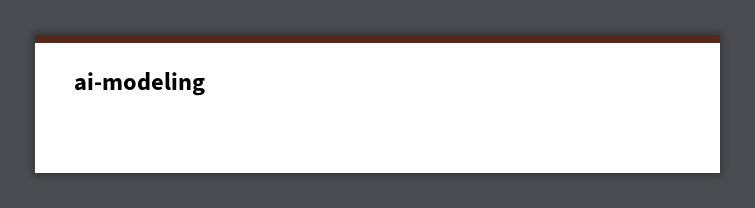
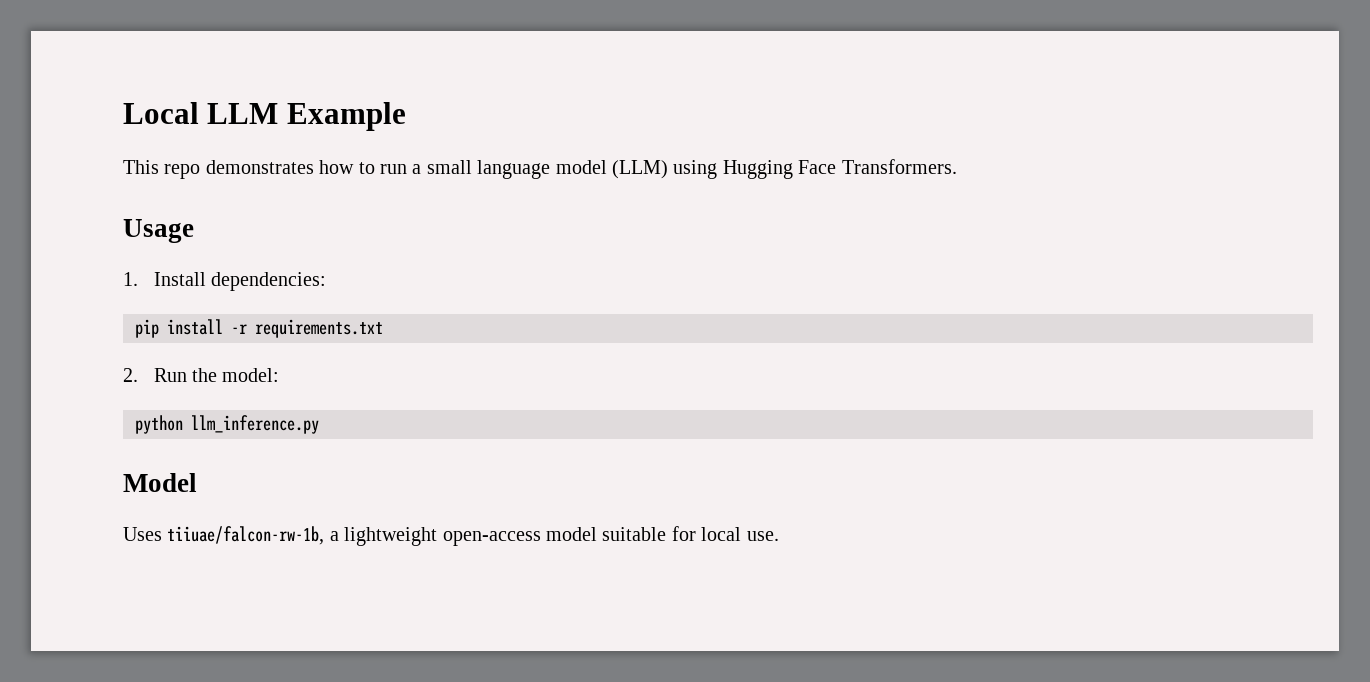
[74,72,205,96] ai-modeling -> [123,102,406,131] [123,159,957,179] [123,219,194,243] [123,272,326,291] [135,319,383,338] [123,368,280,382] [135,415,319,434] [123,473,197,492] [123,526,779,546] Local LLM Example // This repo demonstrates how to run a small language model (LLM) using Hugging Face Transformers. // Usage // 1. Install dependencies: // pip install -r requirements.txt // 2. Run the model: // python llm_inference.py // Model // Uses tiiuae/falcon-rw-1b, a lightweight open-access model suitable for local use.

